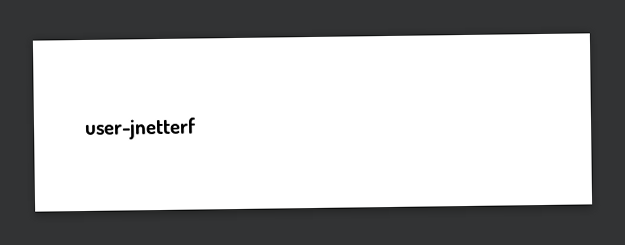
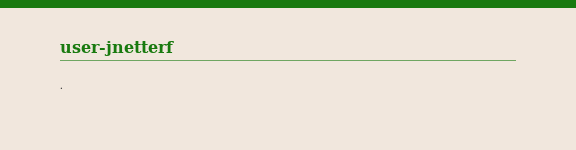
(196, 128) none -> [60,87,63,89] // .

